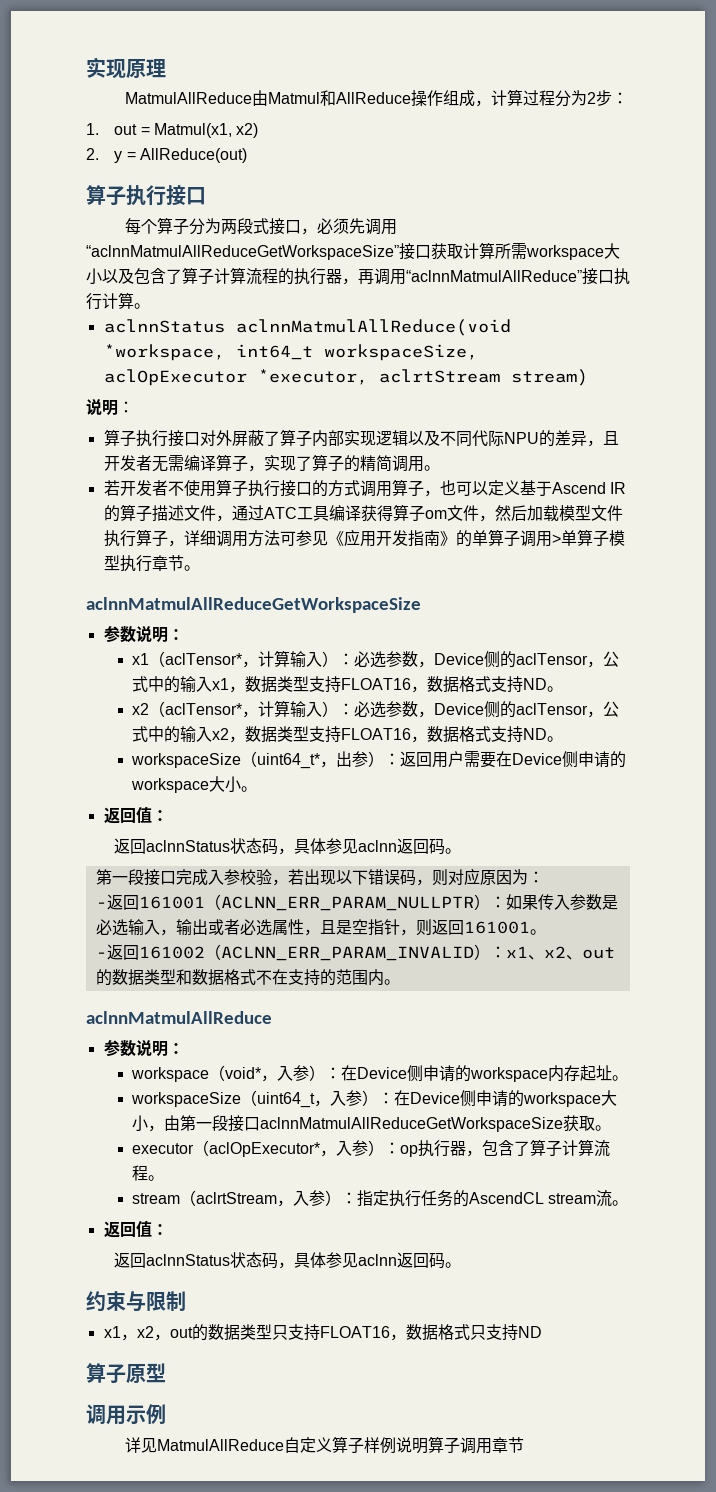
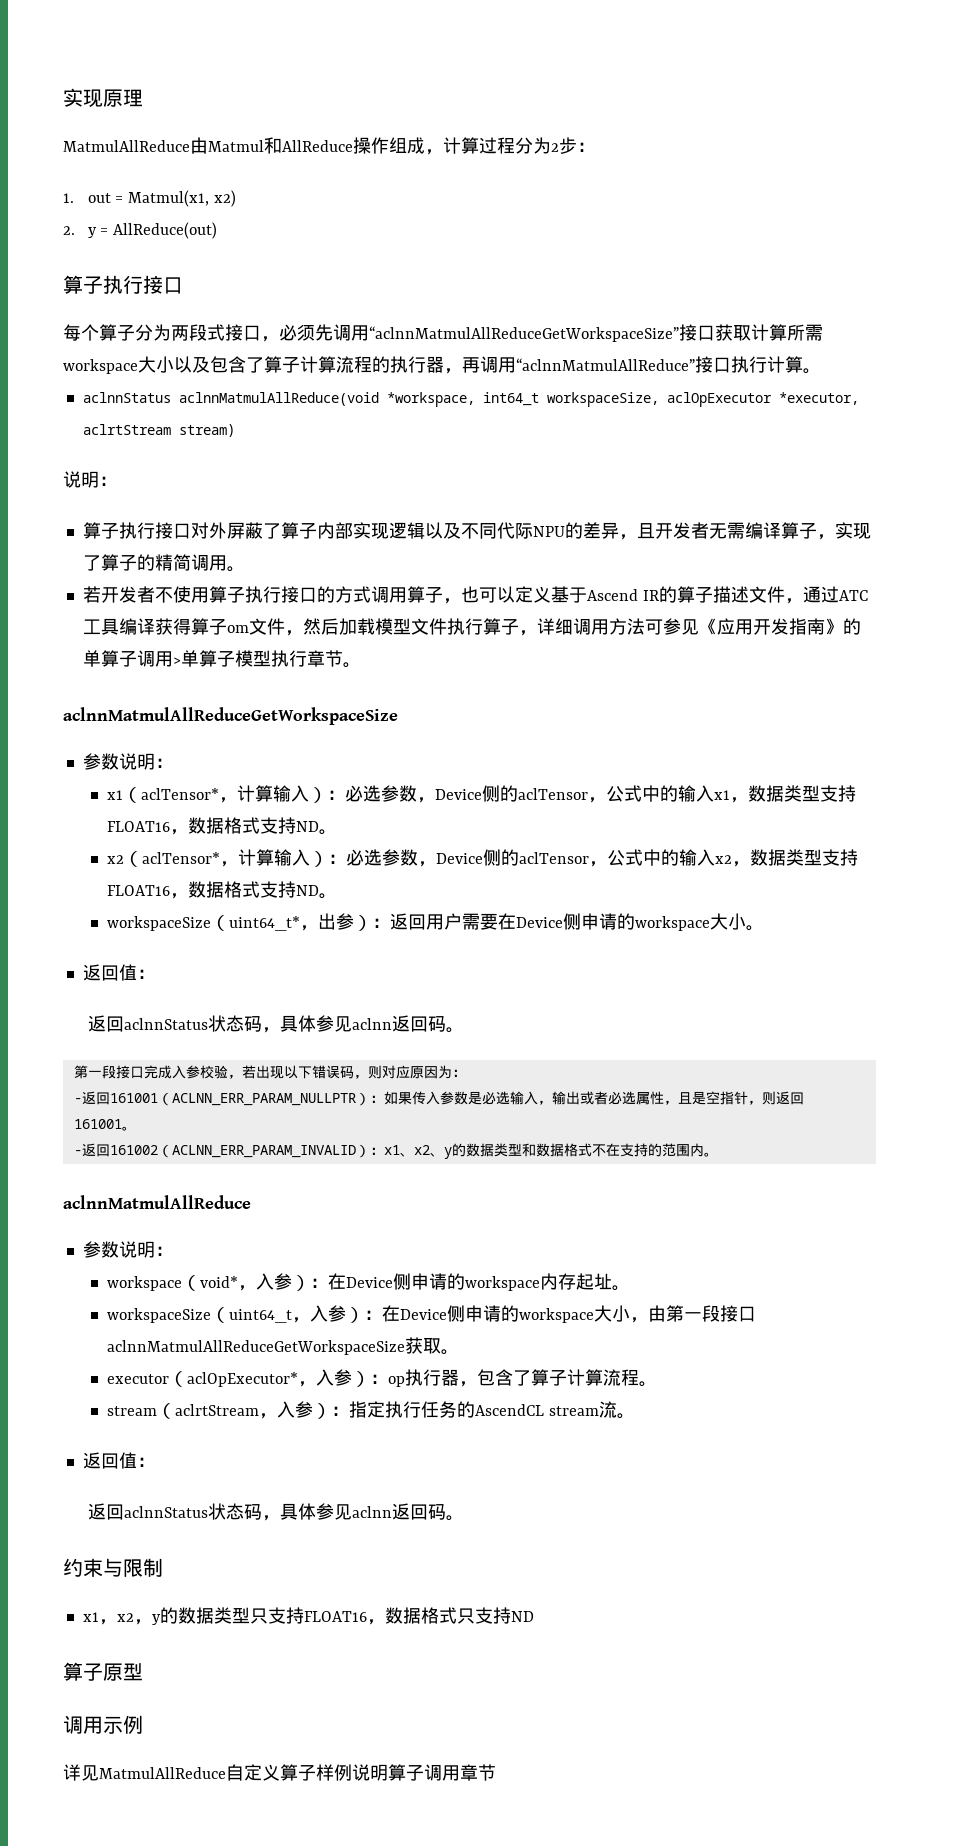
[581,947,615,959] out -> [443,1147,452,1159] y
[169,1327,193,1338] out -> [151,1614,161,1625] y

